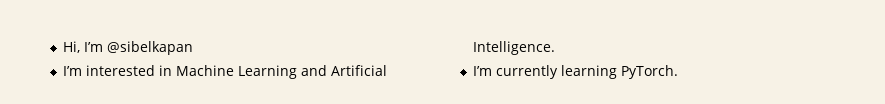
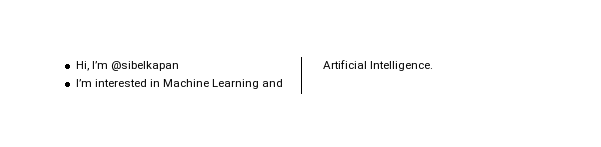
[473,65,679,79] // I’m currently learning PyTorch. -> (433, 66) none

